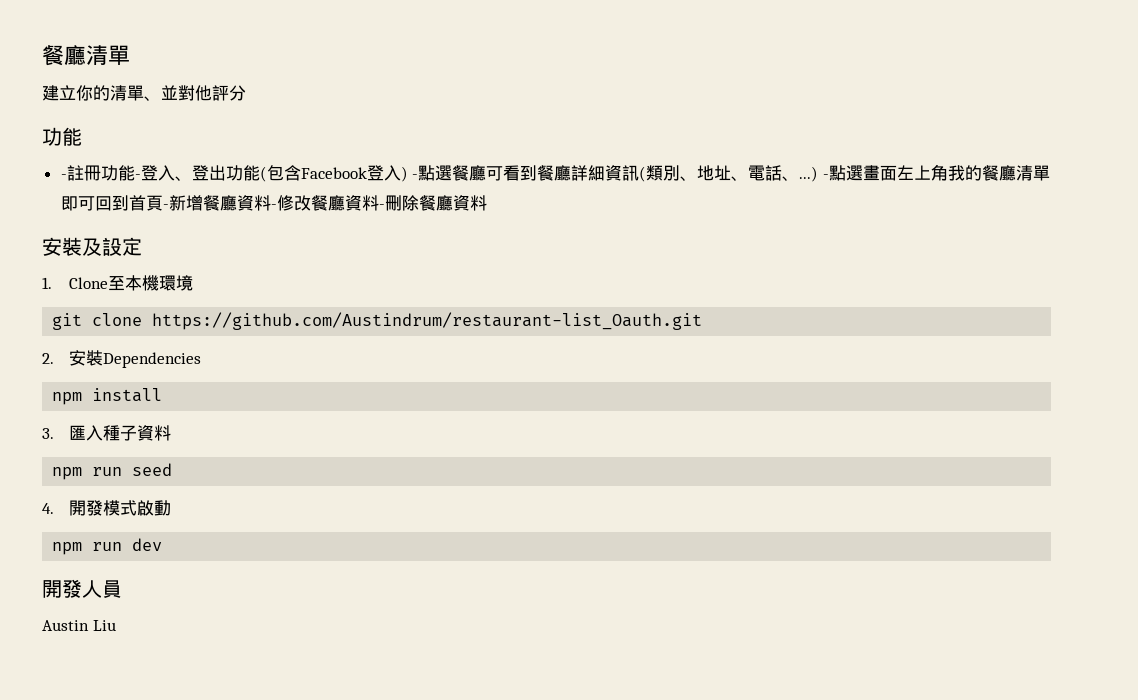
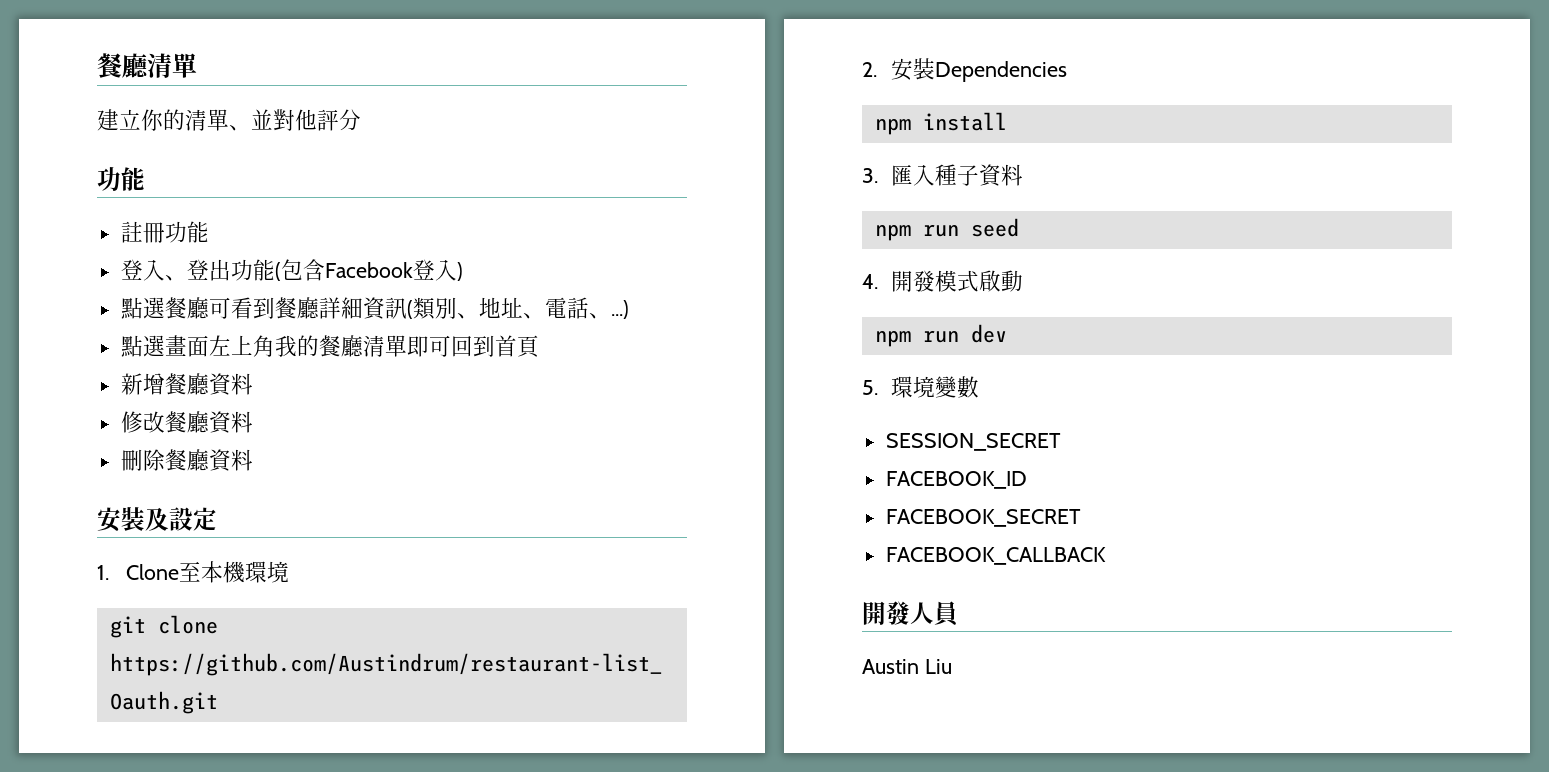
[60,174,67,179] - -> (145, 179) none
[134,174,141,179] - -> (209, 232) //
[412,174,419,179] - -> (463, 271) //
[822,174,829,179] - -> (629, 309) //
[162,204,169,209] - -> (540, 346) //
[270,204,277,209] - -> (253, 384) //
[378,204,385,209] - -> (253, 422) //
(163, 544) none -> [862,376,980,398] [885,433,1061,451] [885,471,1027,489] [885,509,1081,527] [885,547,1106,565] // 5.環境變數 // SESSION_SECRET // FACEBOOK_ID // FACEBOOK_SECRET // FACEBOOK_CALLBACK

